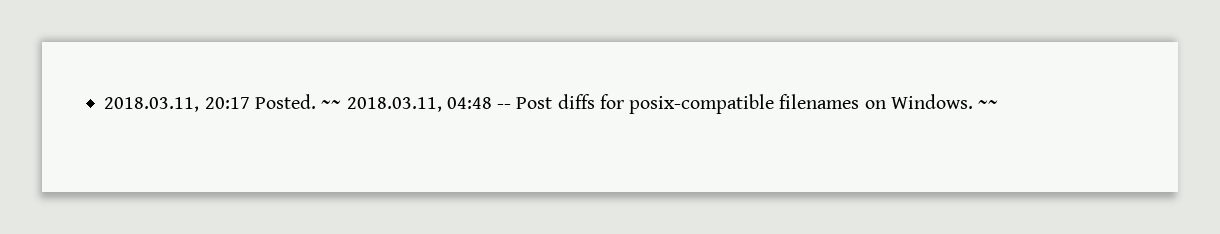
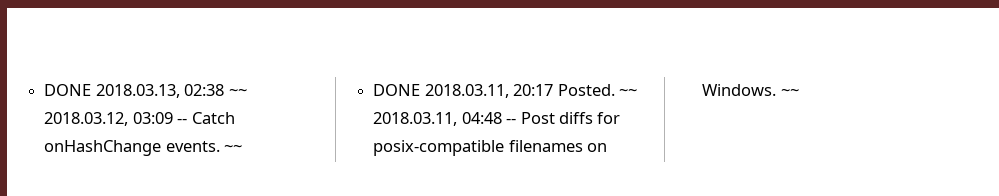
(104, 104) none -> [44,84,247,98] [44,112,235,126] [44,140,243,156] [373,84,421,96] DONE 2018.03.13, 02:38 ~~ 2018.03.12, 03:09 -- Catch onHashChange events. ~~ // DONE

